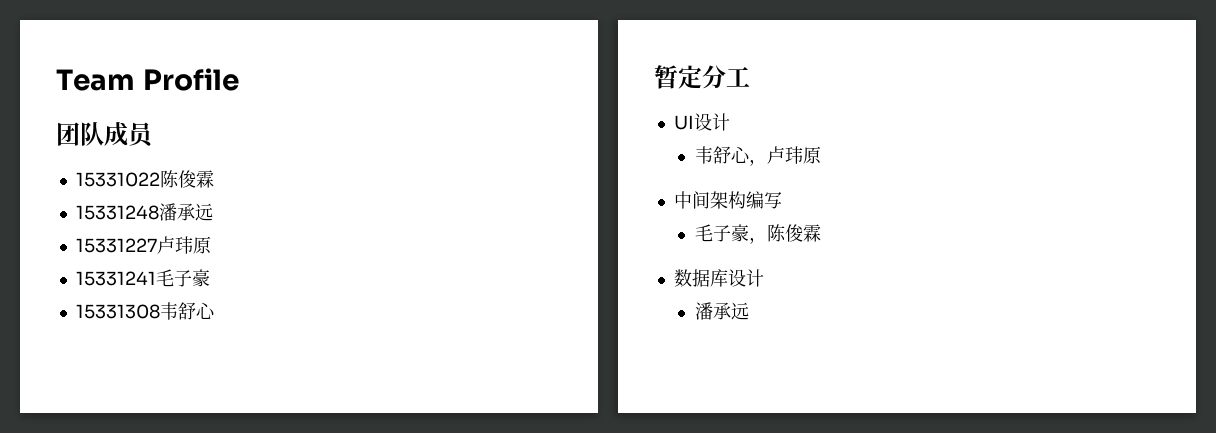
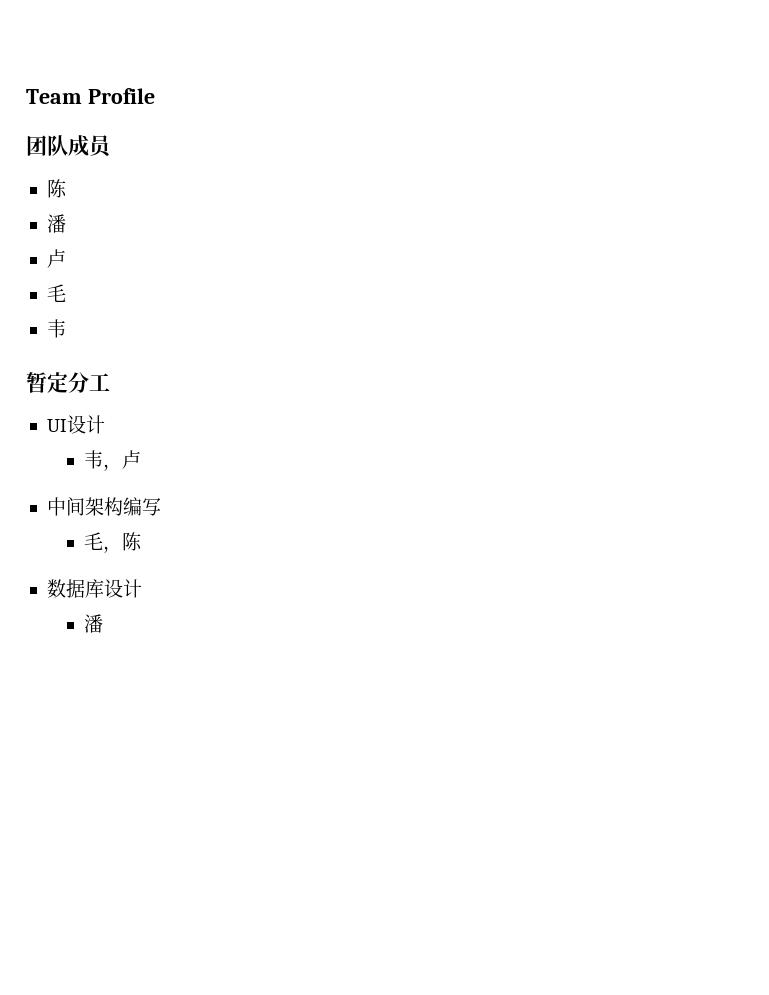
[75,170,214,188] [75,203,213,221] [75,236,211,254] [75,269,210,287] [75,302,215,320] 15331022陈俊霖 // 15331248潘承远 // 15331227卢玮原 // 15331241毛子豪 // 15331308韦舒心 -> [46,179,67,198] [46,214,66,233] [46,249,66,268] [46,284,66,302] [46,319,66,338] 陈 // 潘 // 卢 // 毛 // 韦
[712,146,750,164] 舒心 -> (103, 459) none
[784,146,821,164] 玮原 -> (141, 459) none
[712,224,749,242] 子豪 -> (103, 541) none
[784,224,821,242] 俊霖 -> (142, 541) none
[712,302,749,320] 承远 -> (103, 623) none

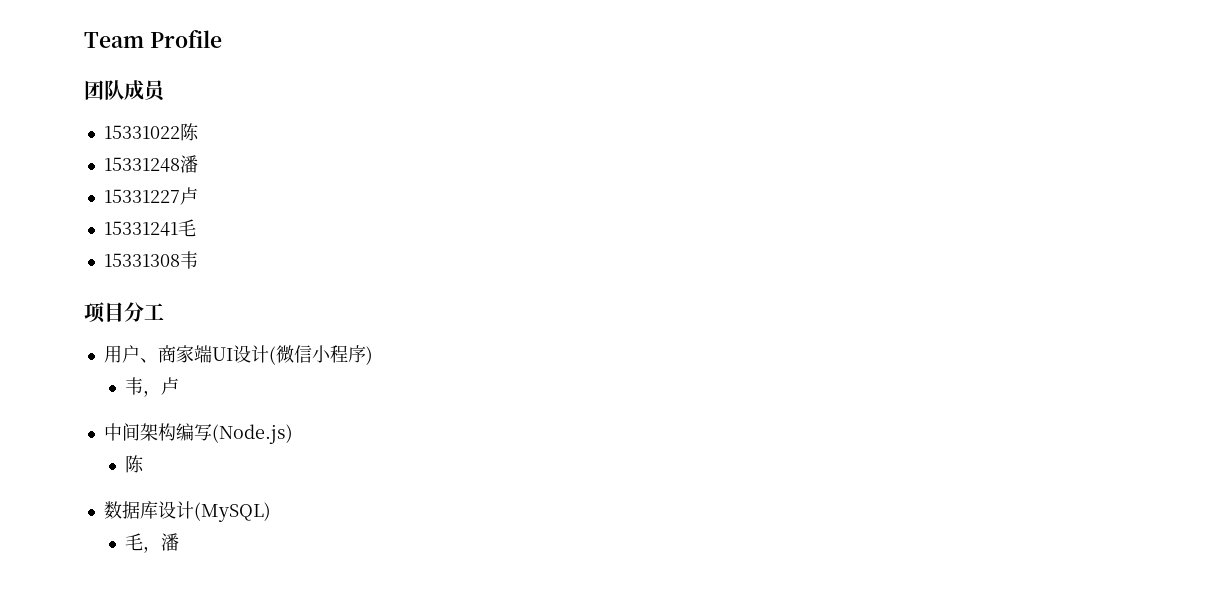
[46,179,67,198] 陈 // -> [103,123,199,141] [103,157,180,172] 15331022陈 // 15331248
[46,249,66,268] 卢 // -> [103,187,198,205] [103,221,178,236] 15331227卢 // 15331241
(66, 293) none -> [103,253,180,267] 15331308
[26,371,68,393] 暂定 -> [84,302,124,323] 项目
(110, 382) none -> [103,345,212,363] 用户、商家端
(105, 424) none -> [268,345,373,365] (微信小程序)
[83,532,122,553] // 毛， -> [211,424,293,444] (Node.js) //
(142, 588) // -> [193,502,271,522] [125,533,162,553] (MySQL) // 毛，

